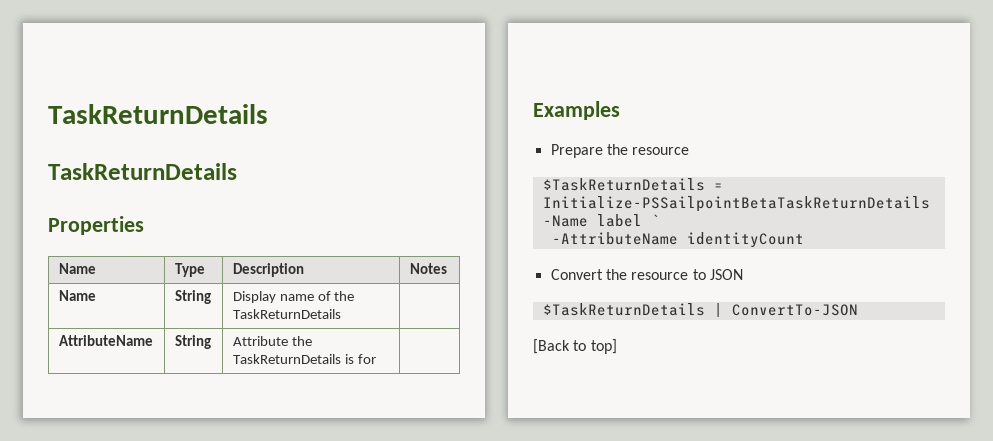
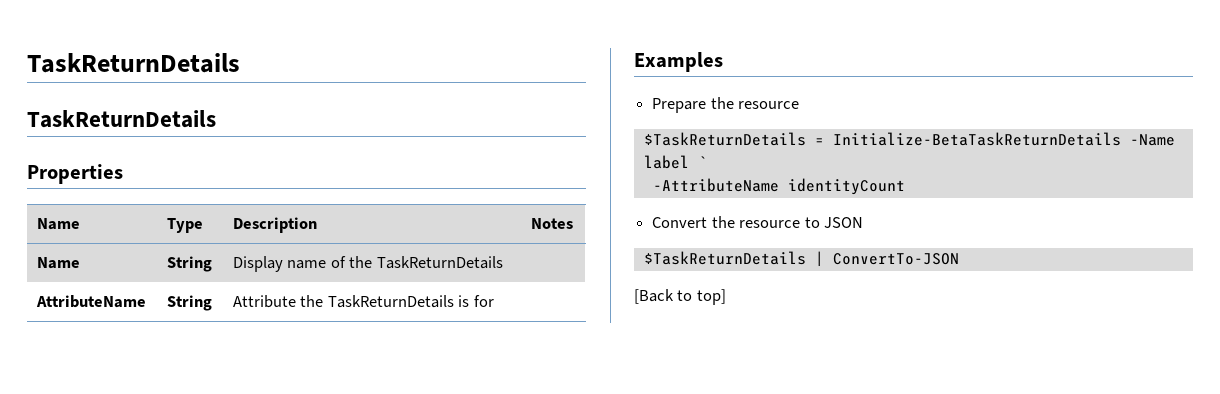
[542,196,930,212] Initialize-PSSailpointBetaTaskReturnDetails -> [832,132,1121,146] Initialize-BetaTaskReturnDetails

